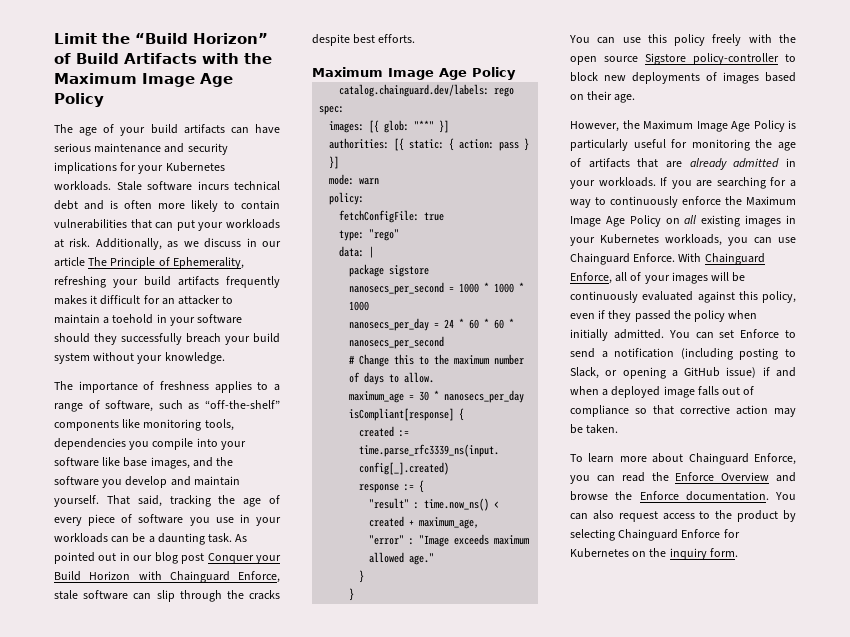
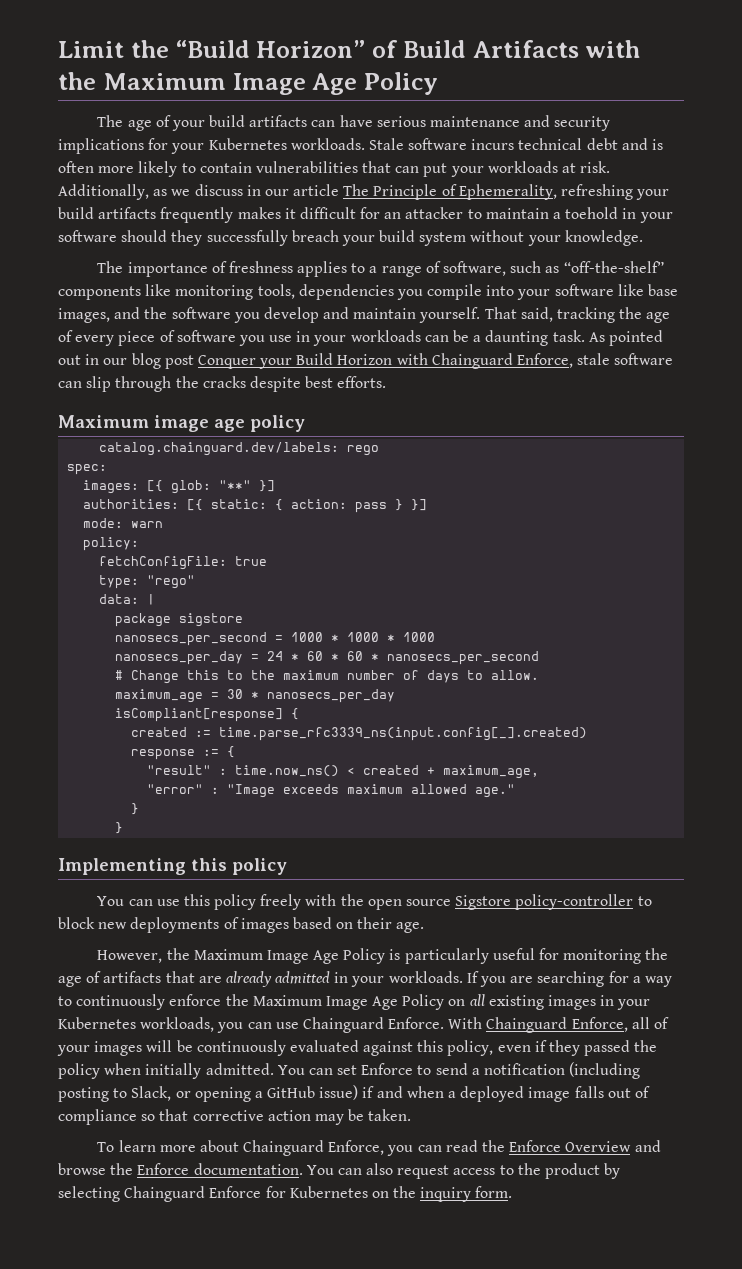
[388,67,516,80] Image Age Policy -> [154,415,305,432] image age policy
(355, 594) none -> [58,858,287,875] // Implementing this policy

